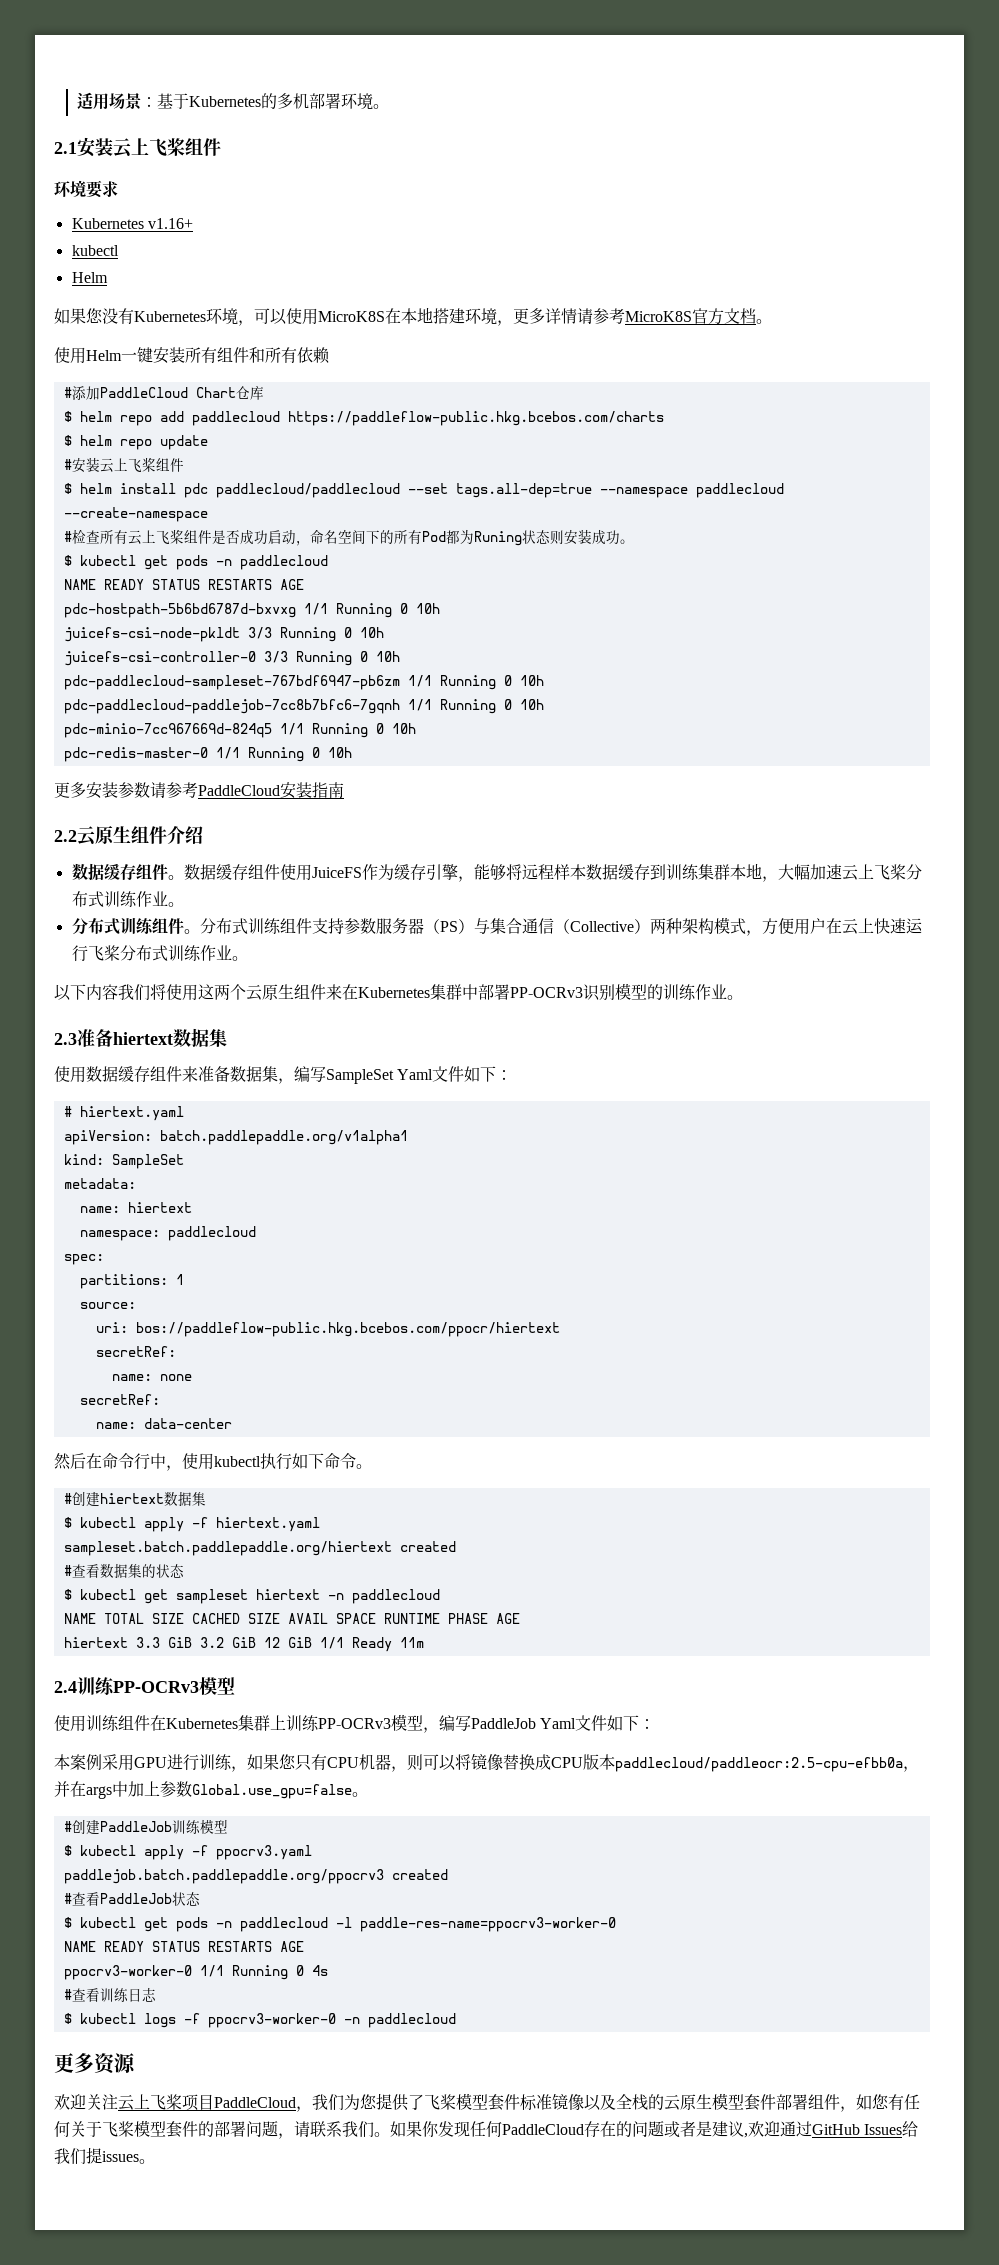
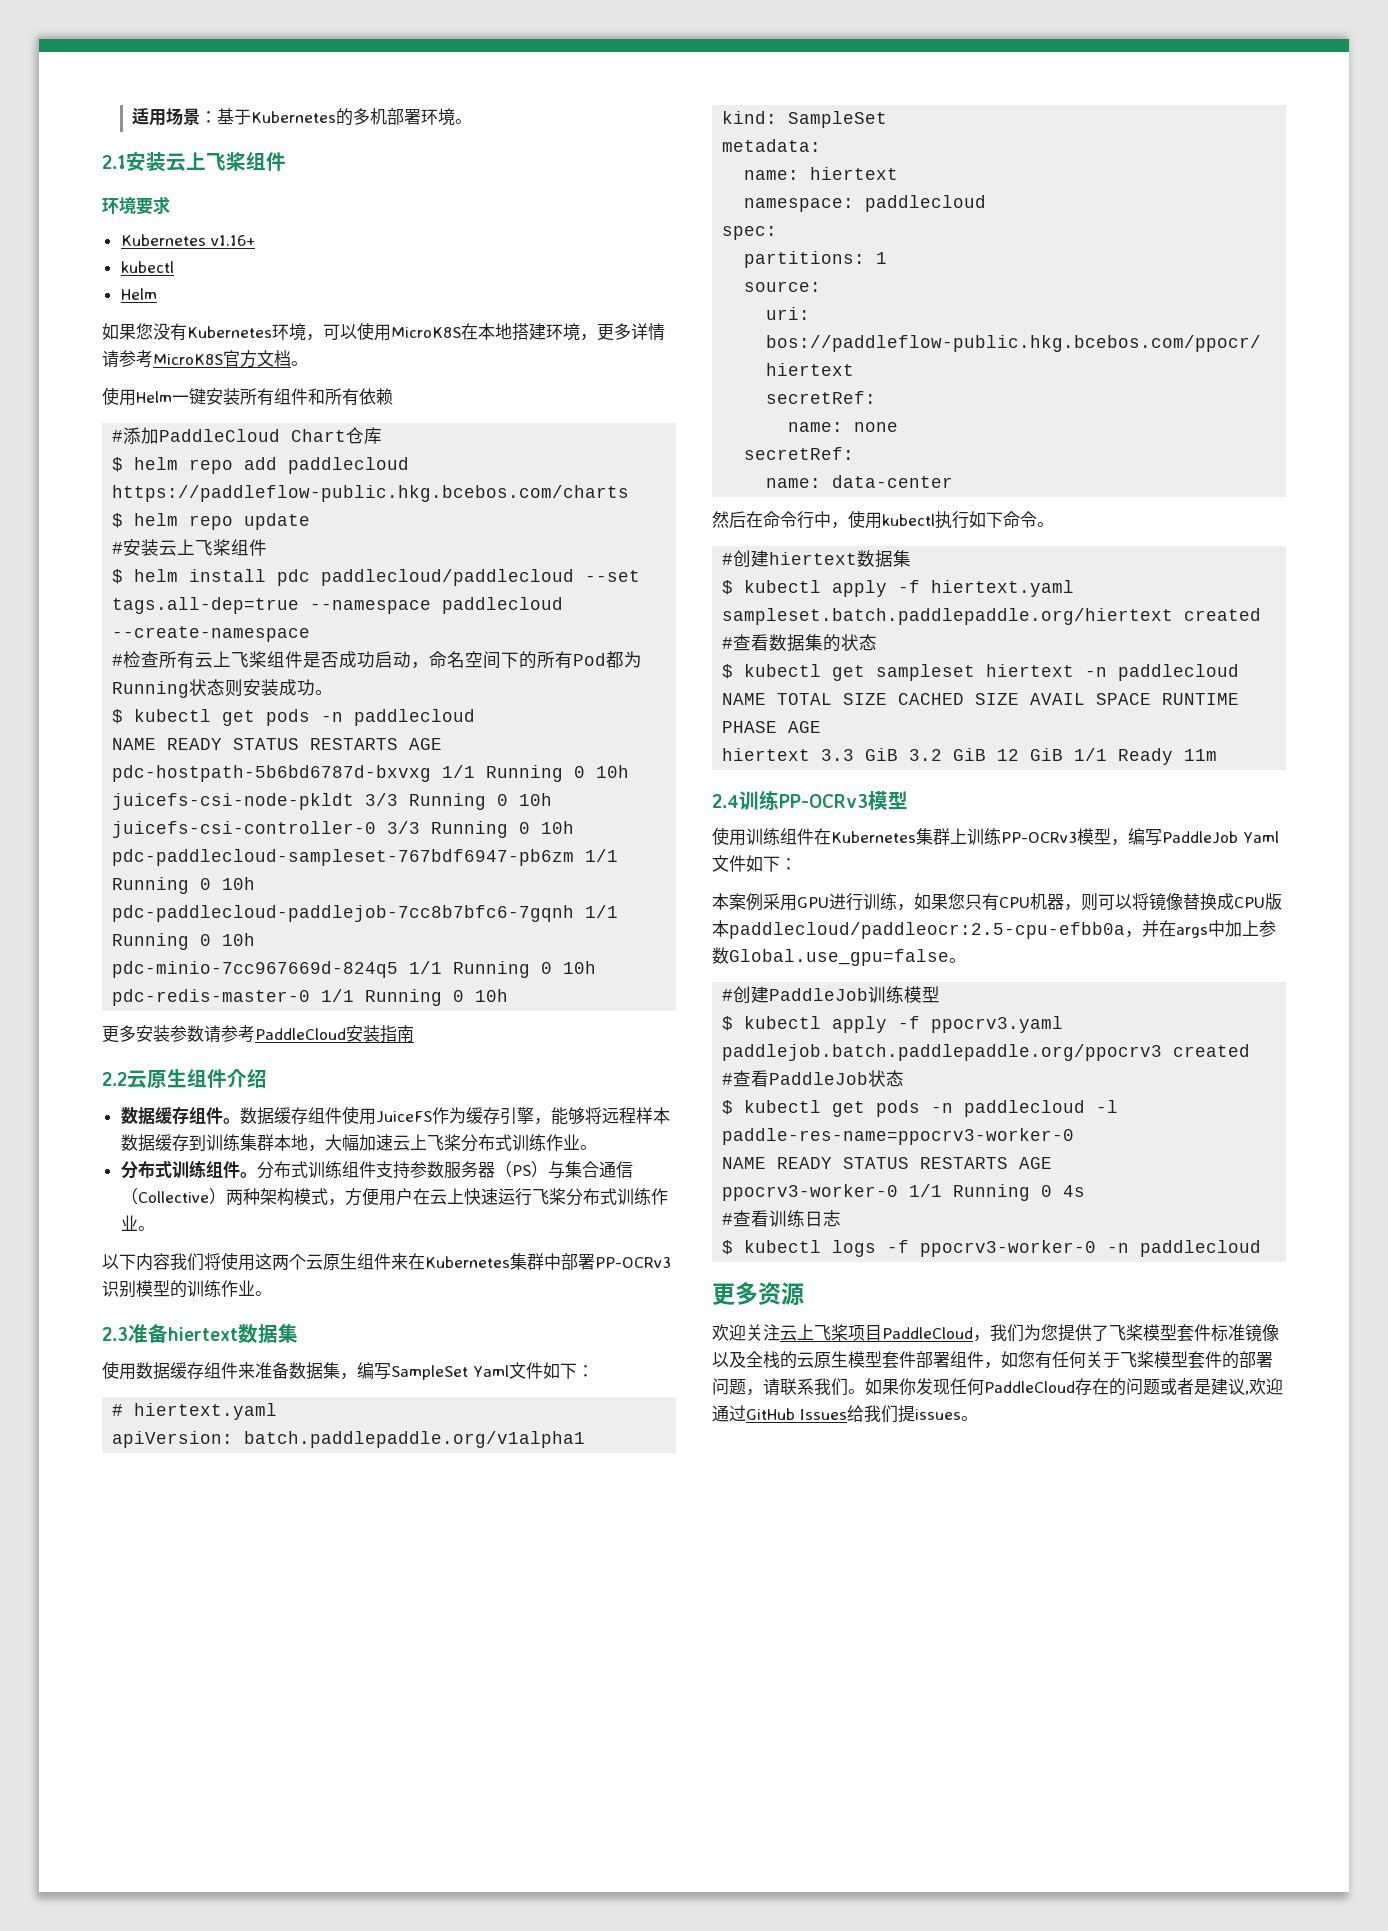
[473,531,522,546] Runing -> [112,681,190,698] Running

